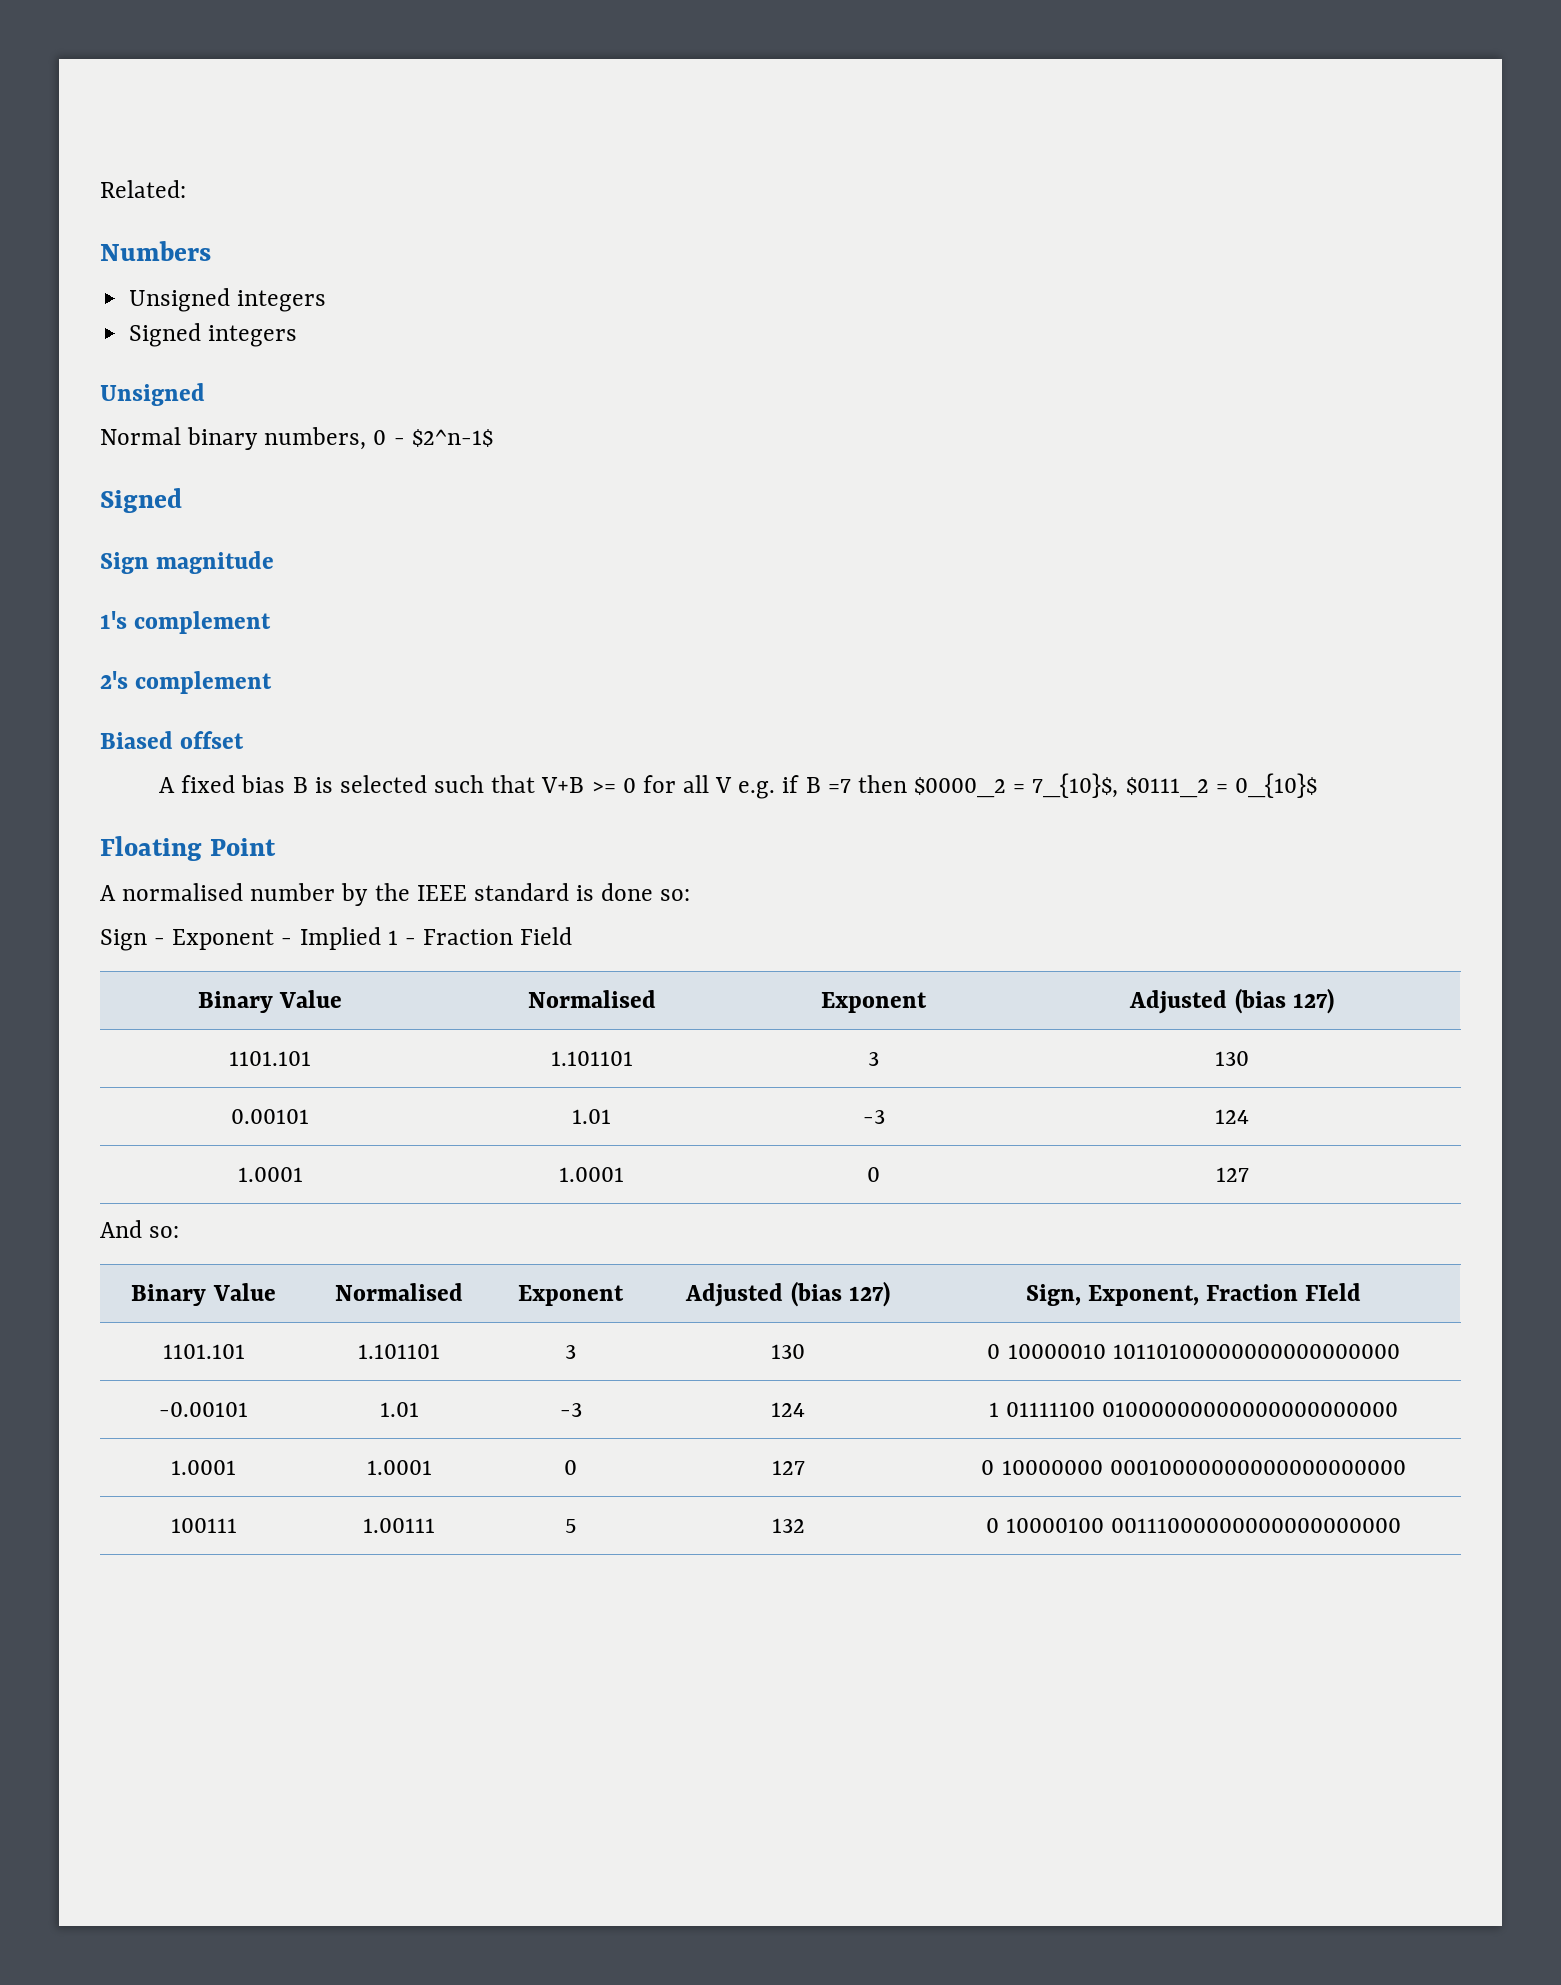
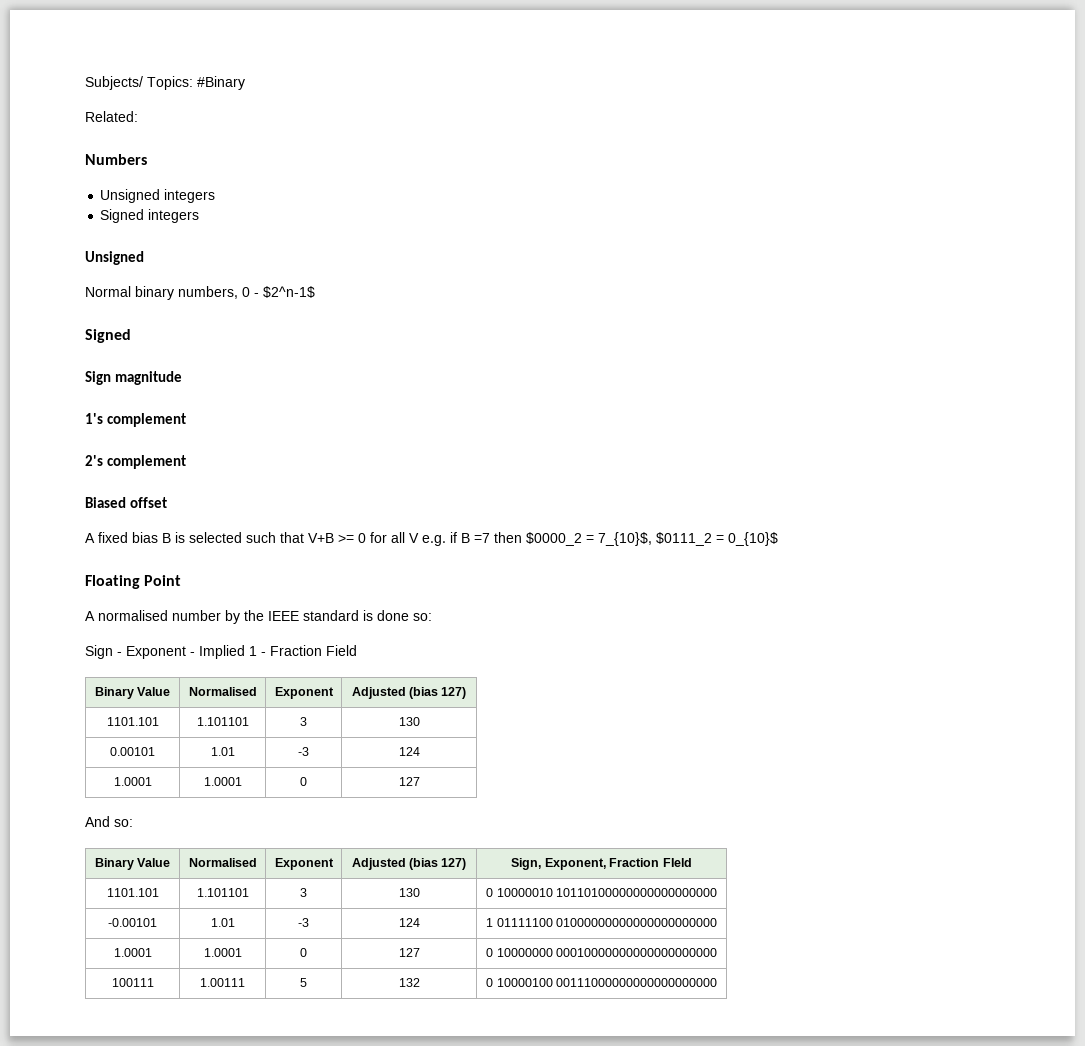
(100, 189) none -> [85,76,245,90] Subjects/ Topics: #Binary //

